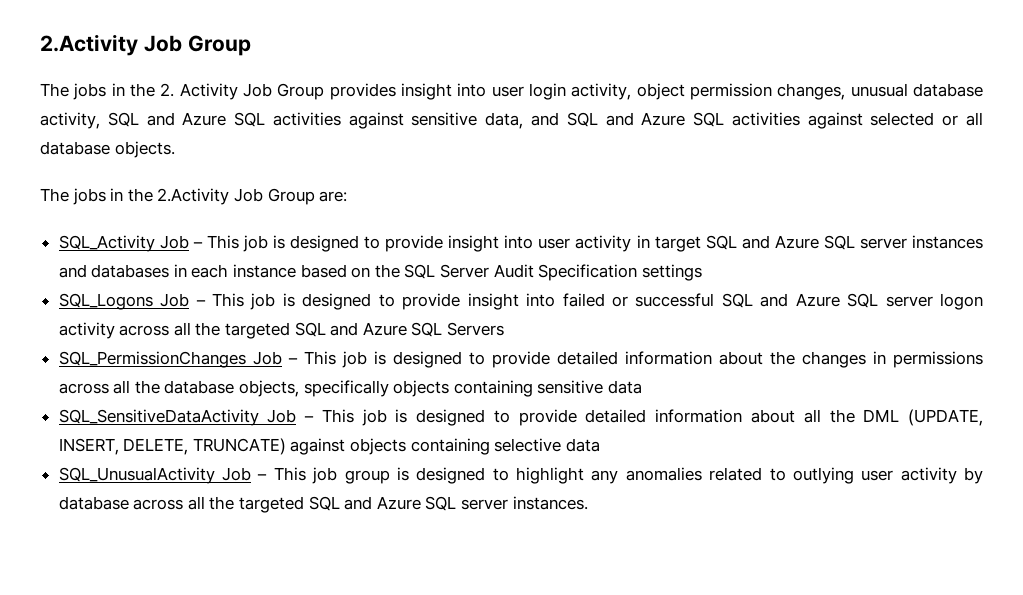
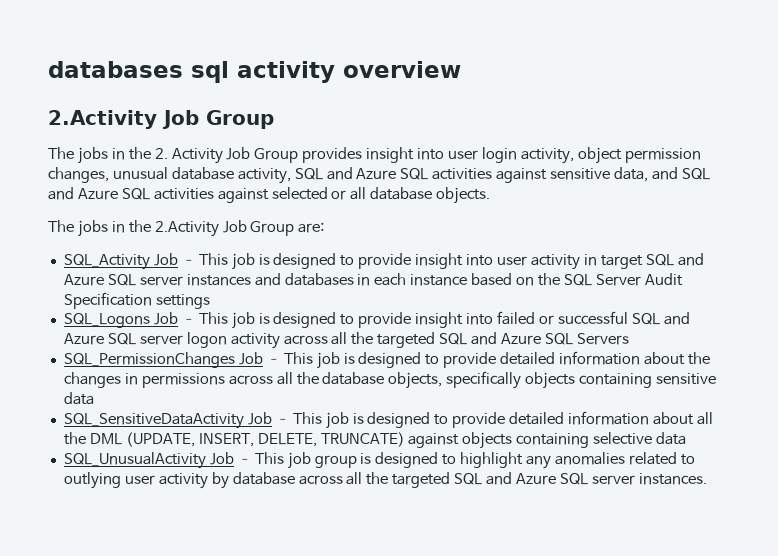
(40, 45) none -> [48,61,461,83] databases sql activity overview //

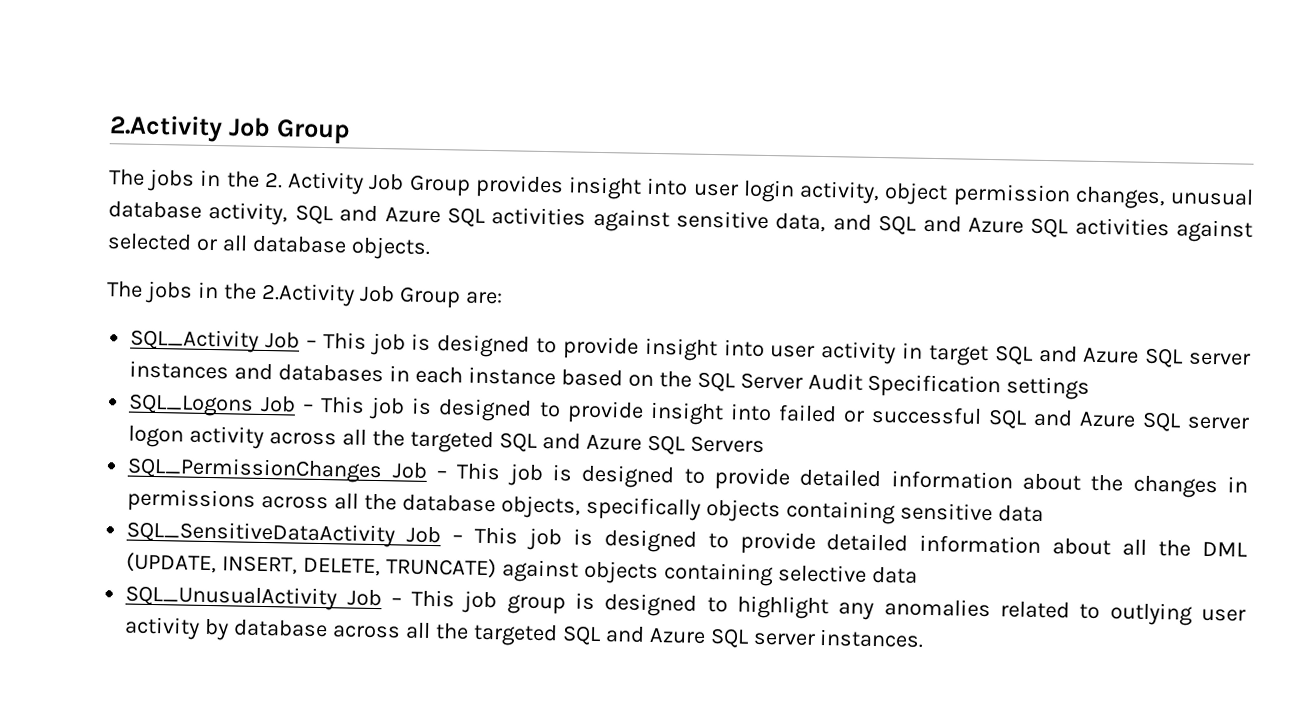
[48,61,461,83] databases sql activity overview // -> (109, 128) none

